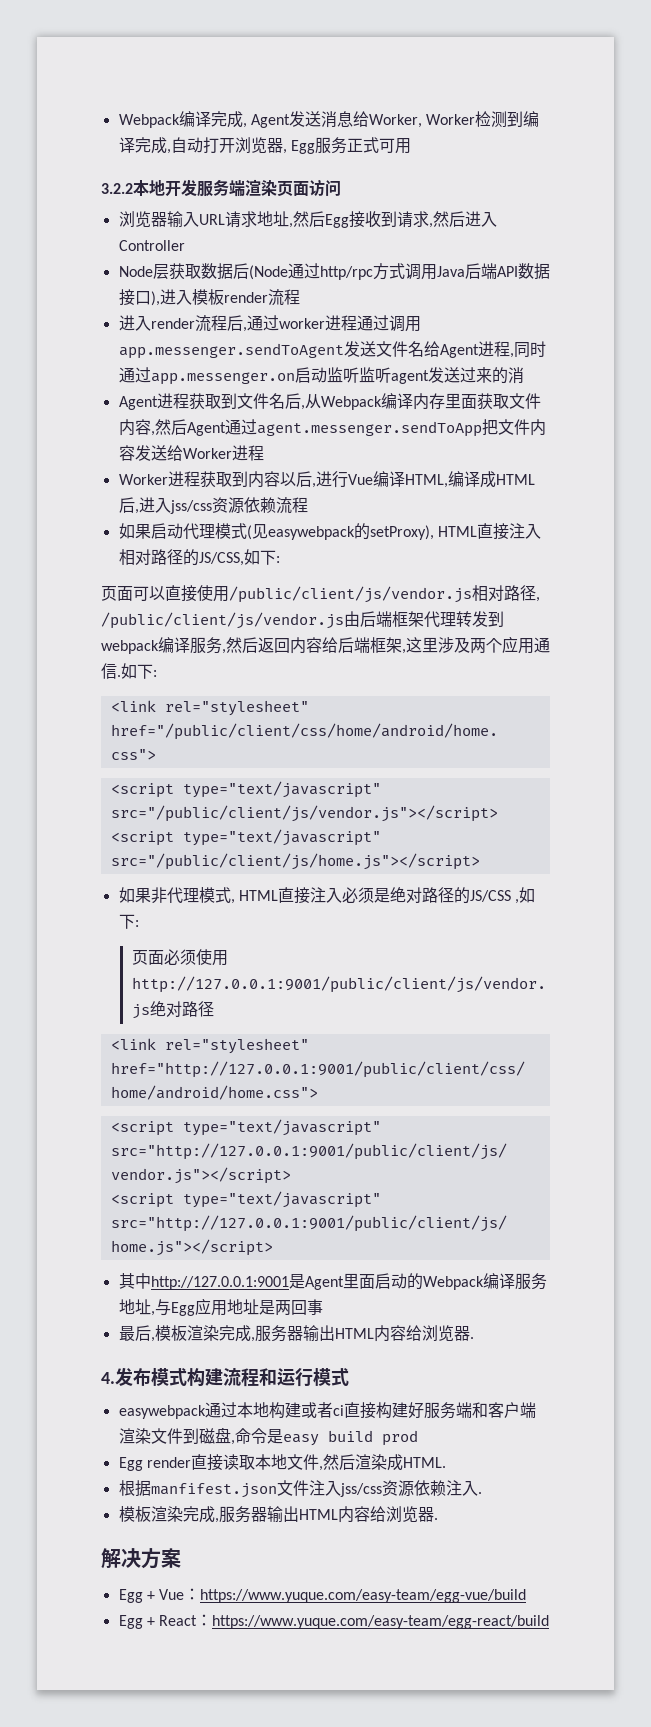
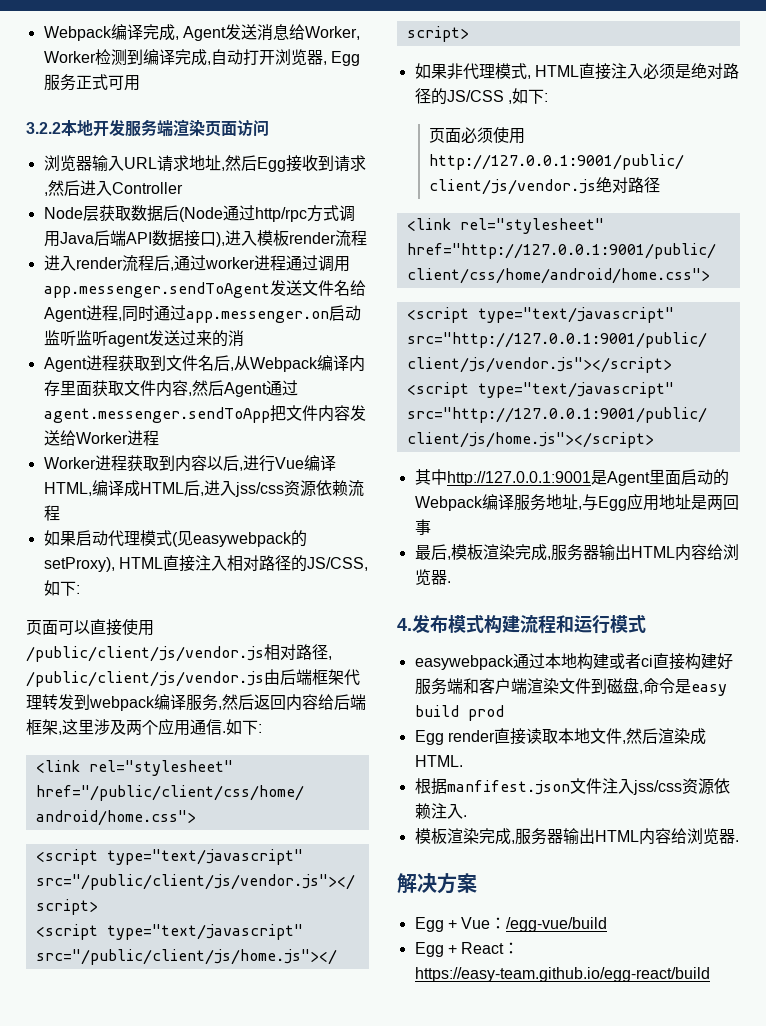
[200,1589,527,1603] https://www.yuque.com/easy-team/egg-vue/build -> [506,917,608,932] /egg-vue/build
[212,1615,550,1629] https://www.yuque.com/easy-team/egg-react/build -> [414,967,710,982] https://easy-team.github.io/egg-react/build

